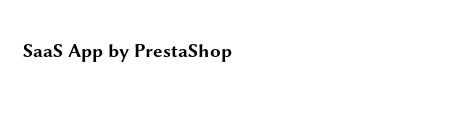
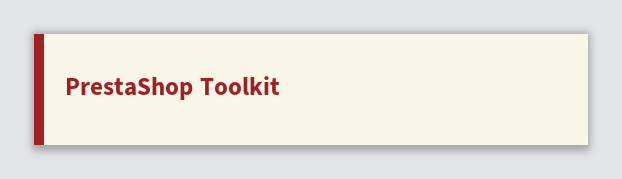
[23,44,233,62] SaaS App by PrestaShop -> [65,76,280,100] PrestaShop Toolkit

